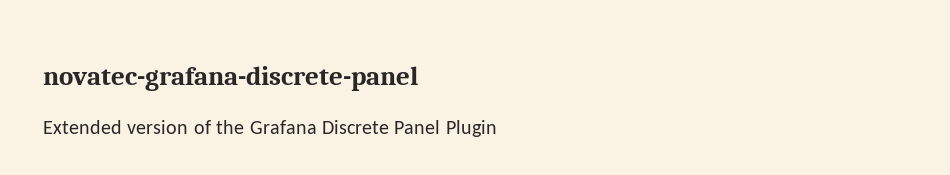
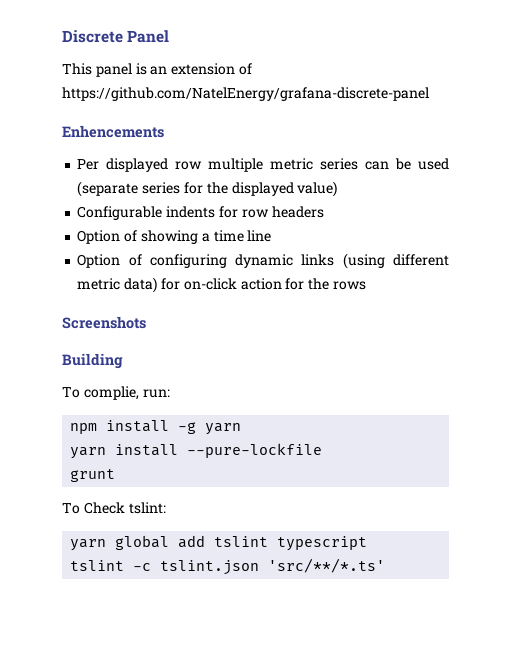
[43,66,418,91] [43,120,497,137] novatec-grafana-discrete-panel // Extended version of the Grafana Discrete Panel Plugin -> [62,30,170,43] [62,63,252,77] [62,87,429,101] [62,125,164,138] [77,158,449,172] [77,181,338,197] [77,206,324,220] [77,230,272,244] [77,253,449,269] [77,277,366,293] [62,316,146,329] [62,353,123,369] [62,386,170,400] [70,420,242,435] [70,443,323,459] [70,469,116,482] [62,502,166,514] [70,535,368,551] [70,558,386,575] Discrete Panel // This panel is an extension of https://github.com/NatelEnergy/grafana-discrete-panel // Enhencements // Per displayed row multiple metric series can be used (separate series for the displayed value) // Configurable indents for row headers // Option of showing a time line // Option of configuring dynamic links (using different metric data) for on-click action for the rows // Screenshots // Building // To complie, run: // npm install -g yarn // yarn install --pure-lockfile // grunt // To Check tslint: // yarn global add tslint typescript // tslint -c tslint.json 'src/**/*.ts'

